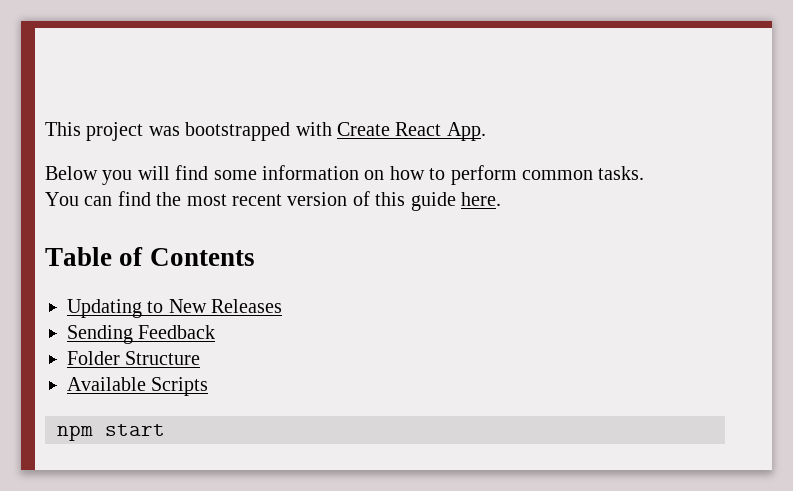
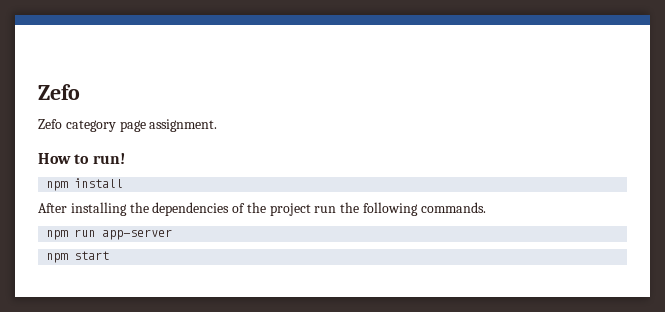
[45,122,486,141] [45,165,645,185] [45,191,501,211] [45,247,255,266] [67,299,283,318] [67,325,216,344] [67,351,201,365] [67,377,209,396] This project was bootstrapped with Create React App. // Below you will find some information on how to perform common tasks. // You can find the most recent version of this guide here. // Table of Contents // Updating to New Releases // Sending Feedback // Folder Structure // Available Scripts -> [38,84,80,100] [38,119,218,132] [38,153,125,164] [46,178,124,191] [38,202,486,216] [46,229,173,240] Zefo // Zefo category page assignment. // How to run! // npm install // After installing the dependencies of the project run the following commands. // npm run app-server

